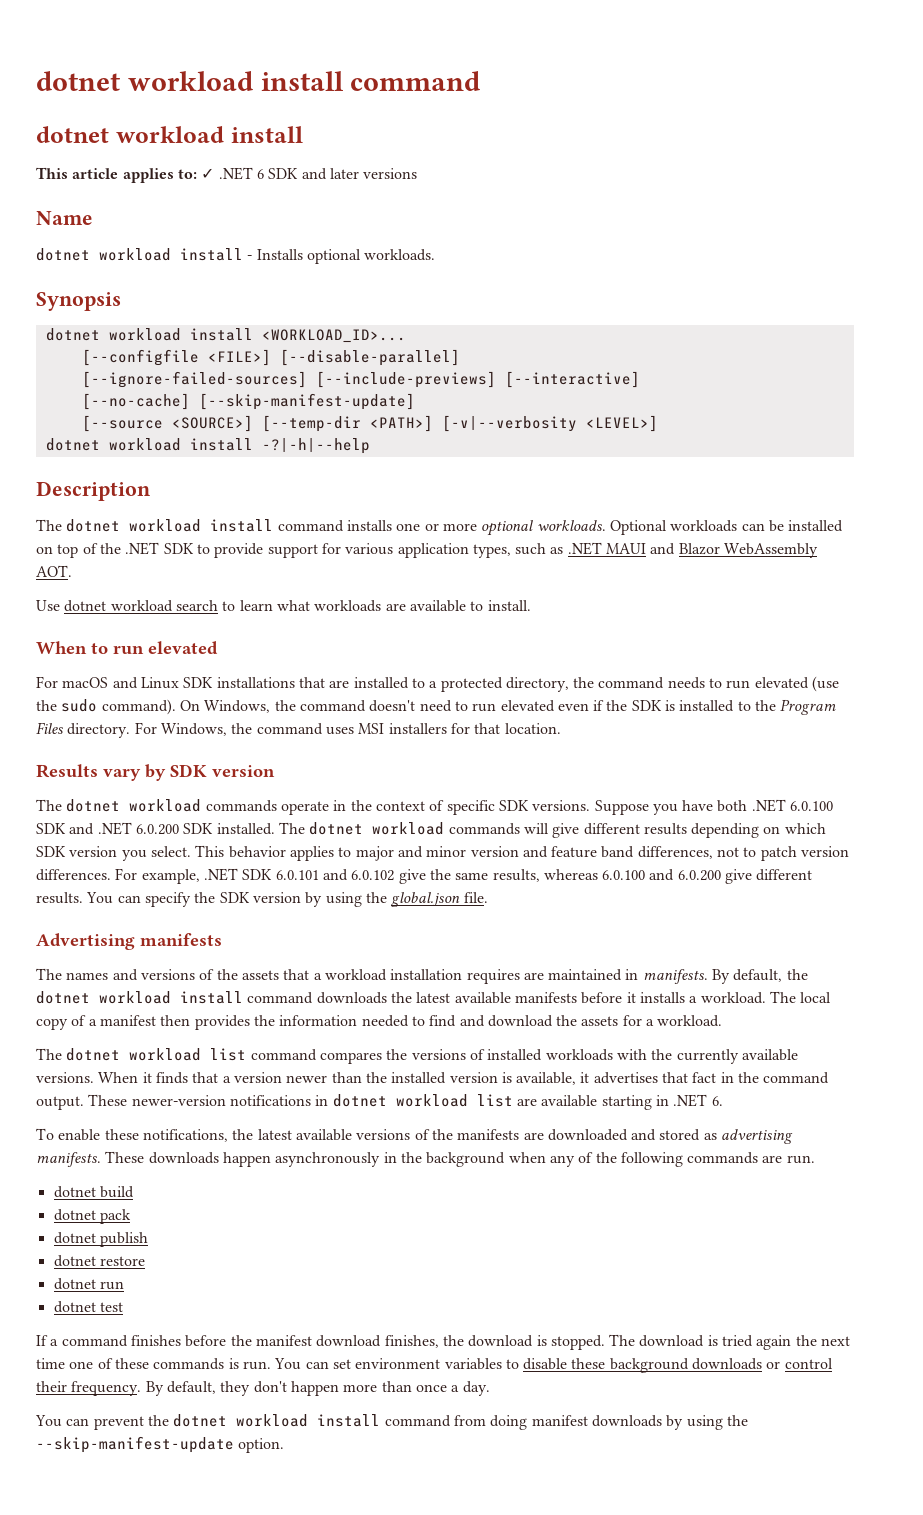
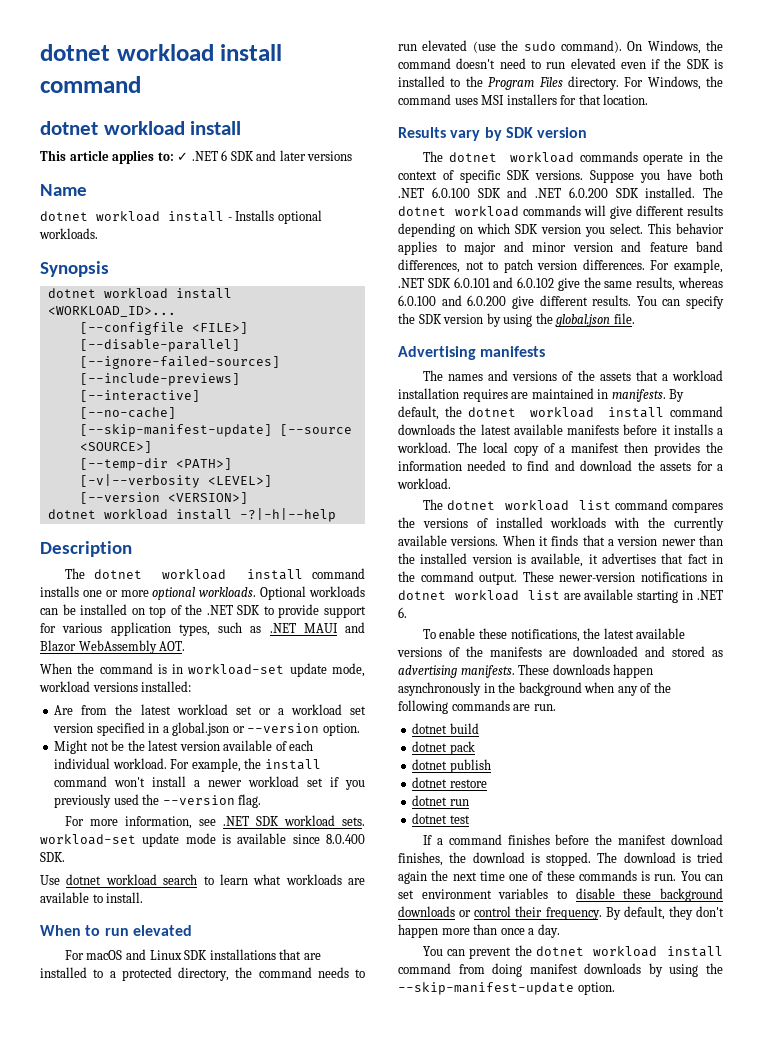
(415, 401) // -> (272, 430) none
(253, 423) none -> (152, 447) //
(658, 423) none -> [79,492,248,504] [--version <VERSION>]
(72, 571) none -> [40,663,365,677] [39,681,192,692] [54,704,367,715] [53,722,360,736] [54,740,314,754] [54,758,321,772] [54,776,365,790] [54,794,262,808] [64,815,365,829] [40,833,365,847] [40,852,65,862] // When the command is in workload-set update mode, workload versions installed: // Are from the latest workload set or a workload set version specified in a global.json or --version option. // Might not be the latest version available of each individual workload. For example, the install command won't install a newer workload set if you previously used the --version flag. // For more information, see .NET SDK workload sets. workload-set update mode is available since 8.0.400 SDK.

